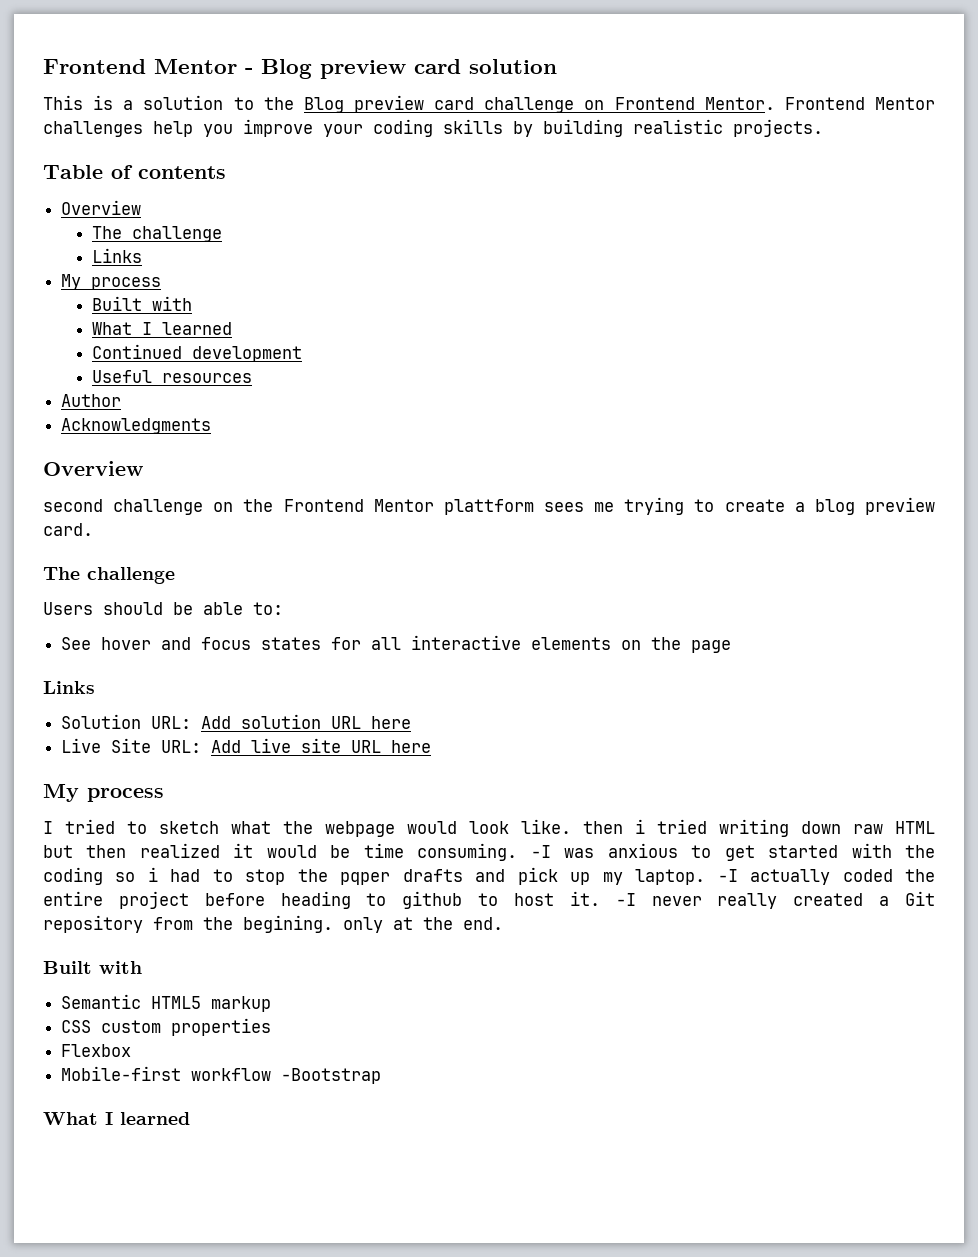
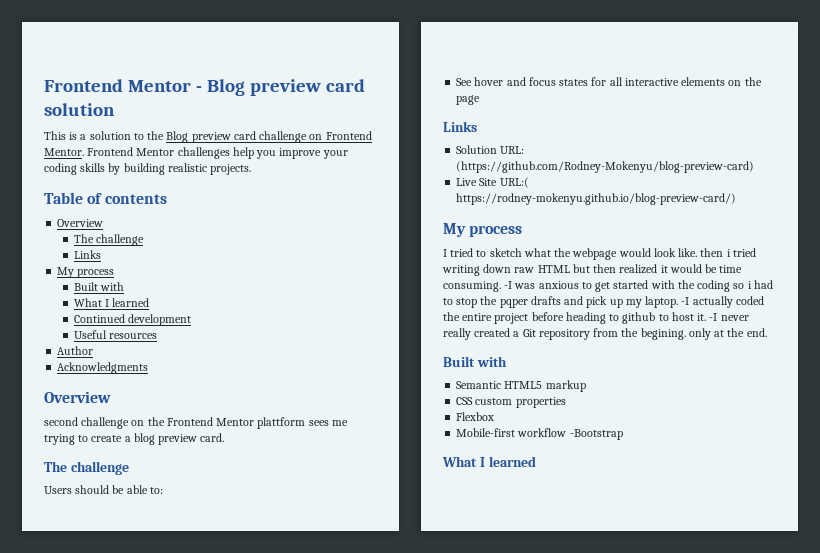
[201,714,412,729] [61,738,432,753] Add solution URL here // Live Site URL: Add live site URL here -> [456,161,755,173] [456,177,529,188] [456,193,737,205] (https://github.com/Rodney-Mokenyu/blog-preview-card) // Live Site URL:( https://rodney-mokenyu.github.io/blog-preview-card/)

